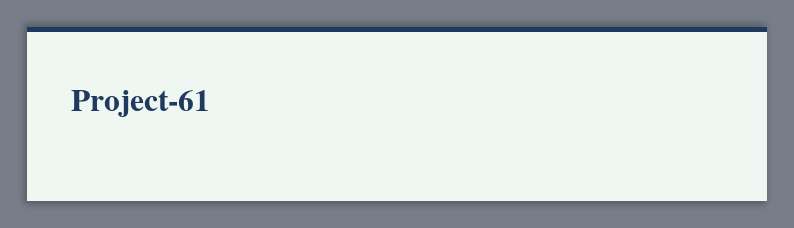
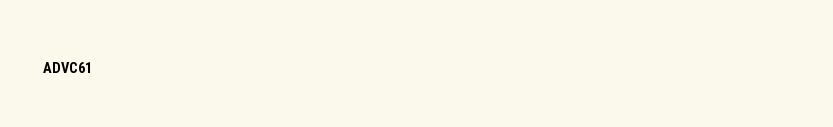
[71,90,210,117] Project-61 -> [43,62,92,73] ADVC61

